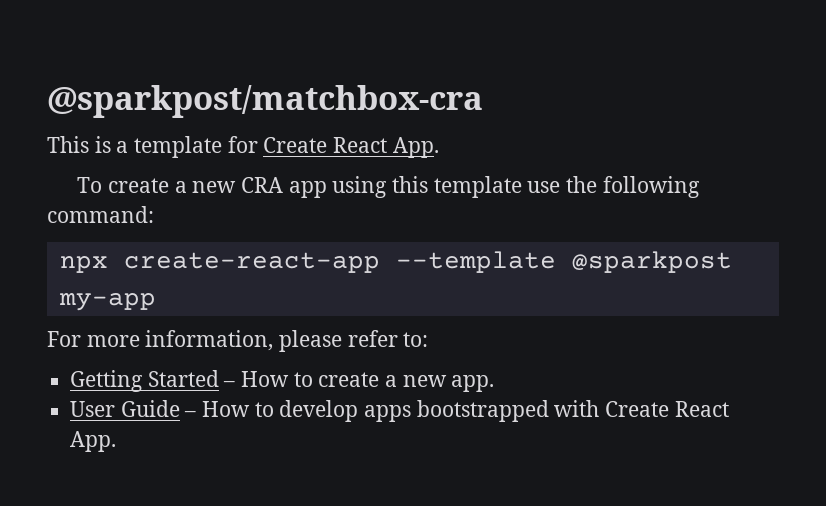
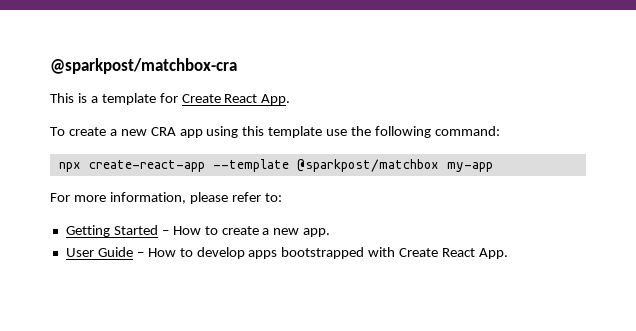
[571,251,732,273] @sparkpost -> [296,159,439,172] @sparkpost/matchbox

